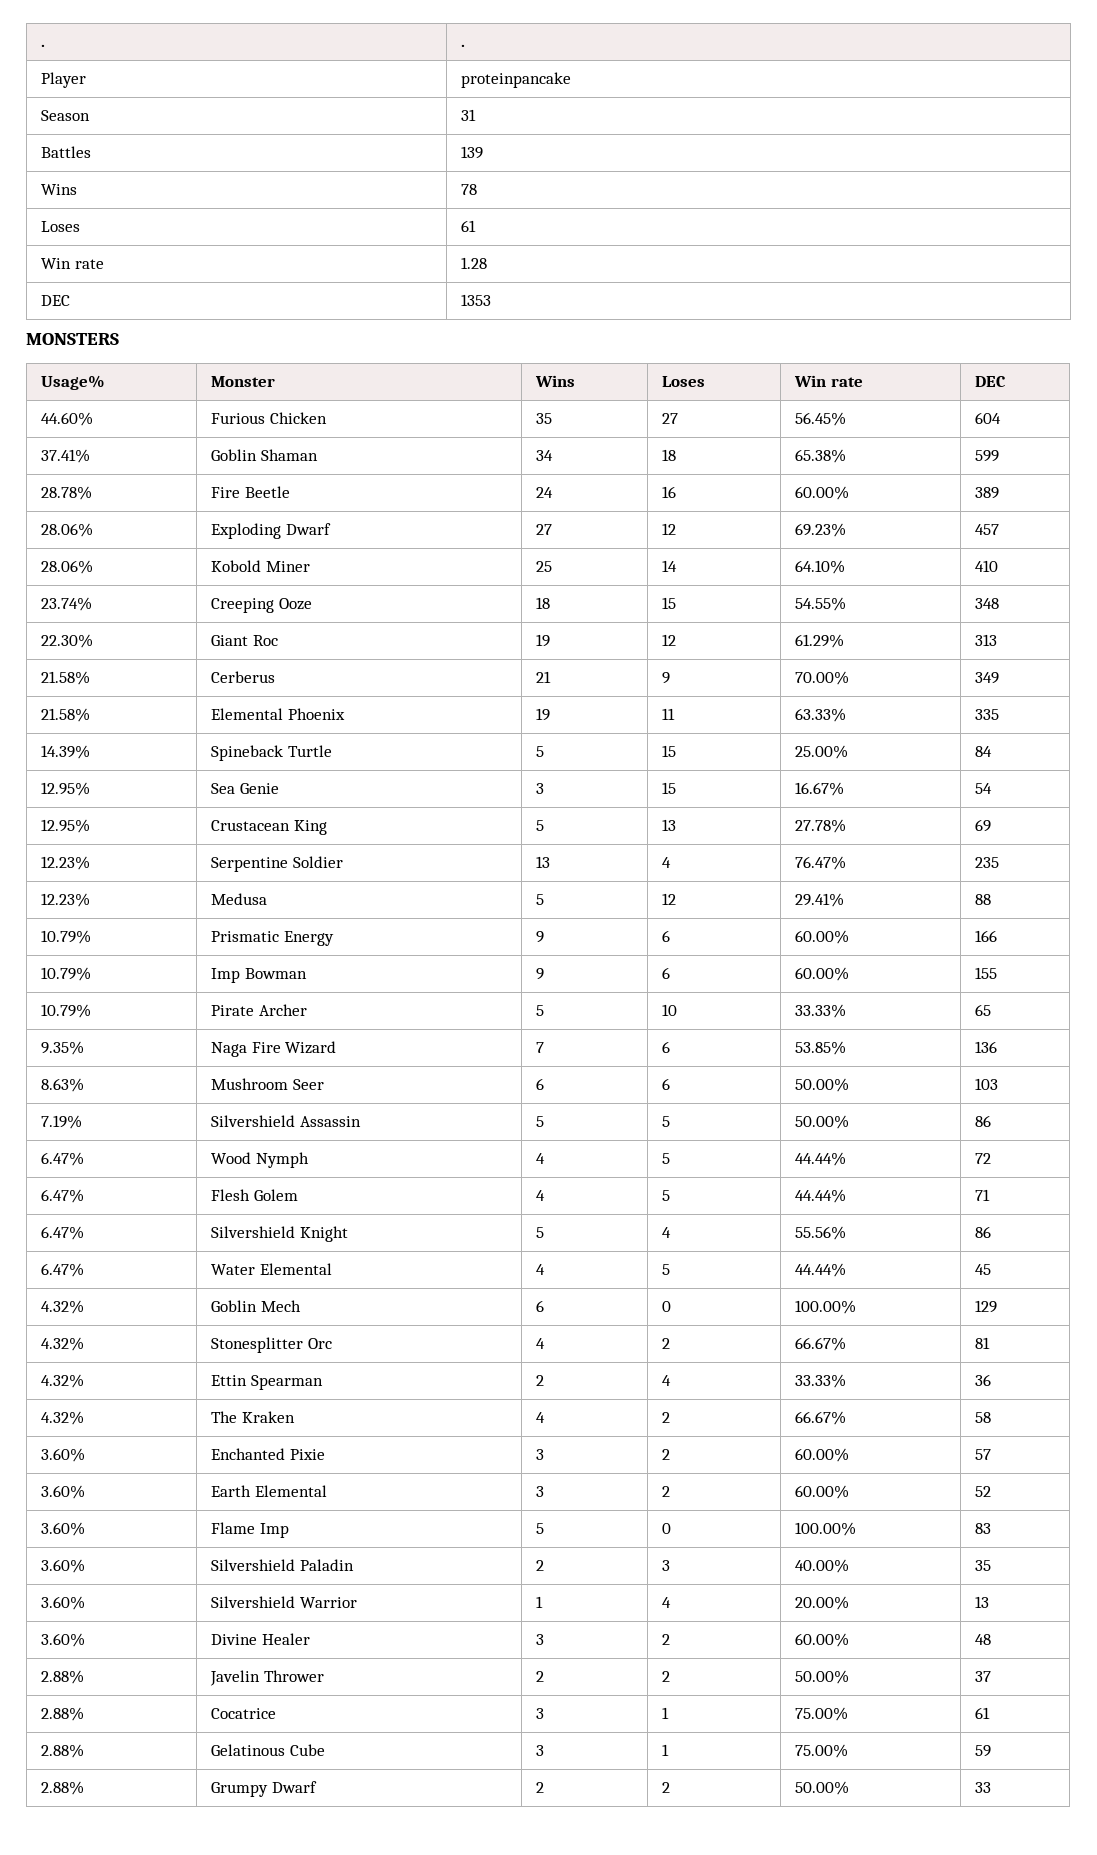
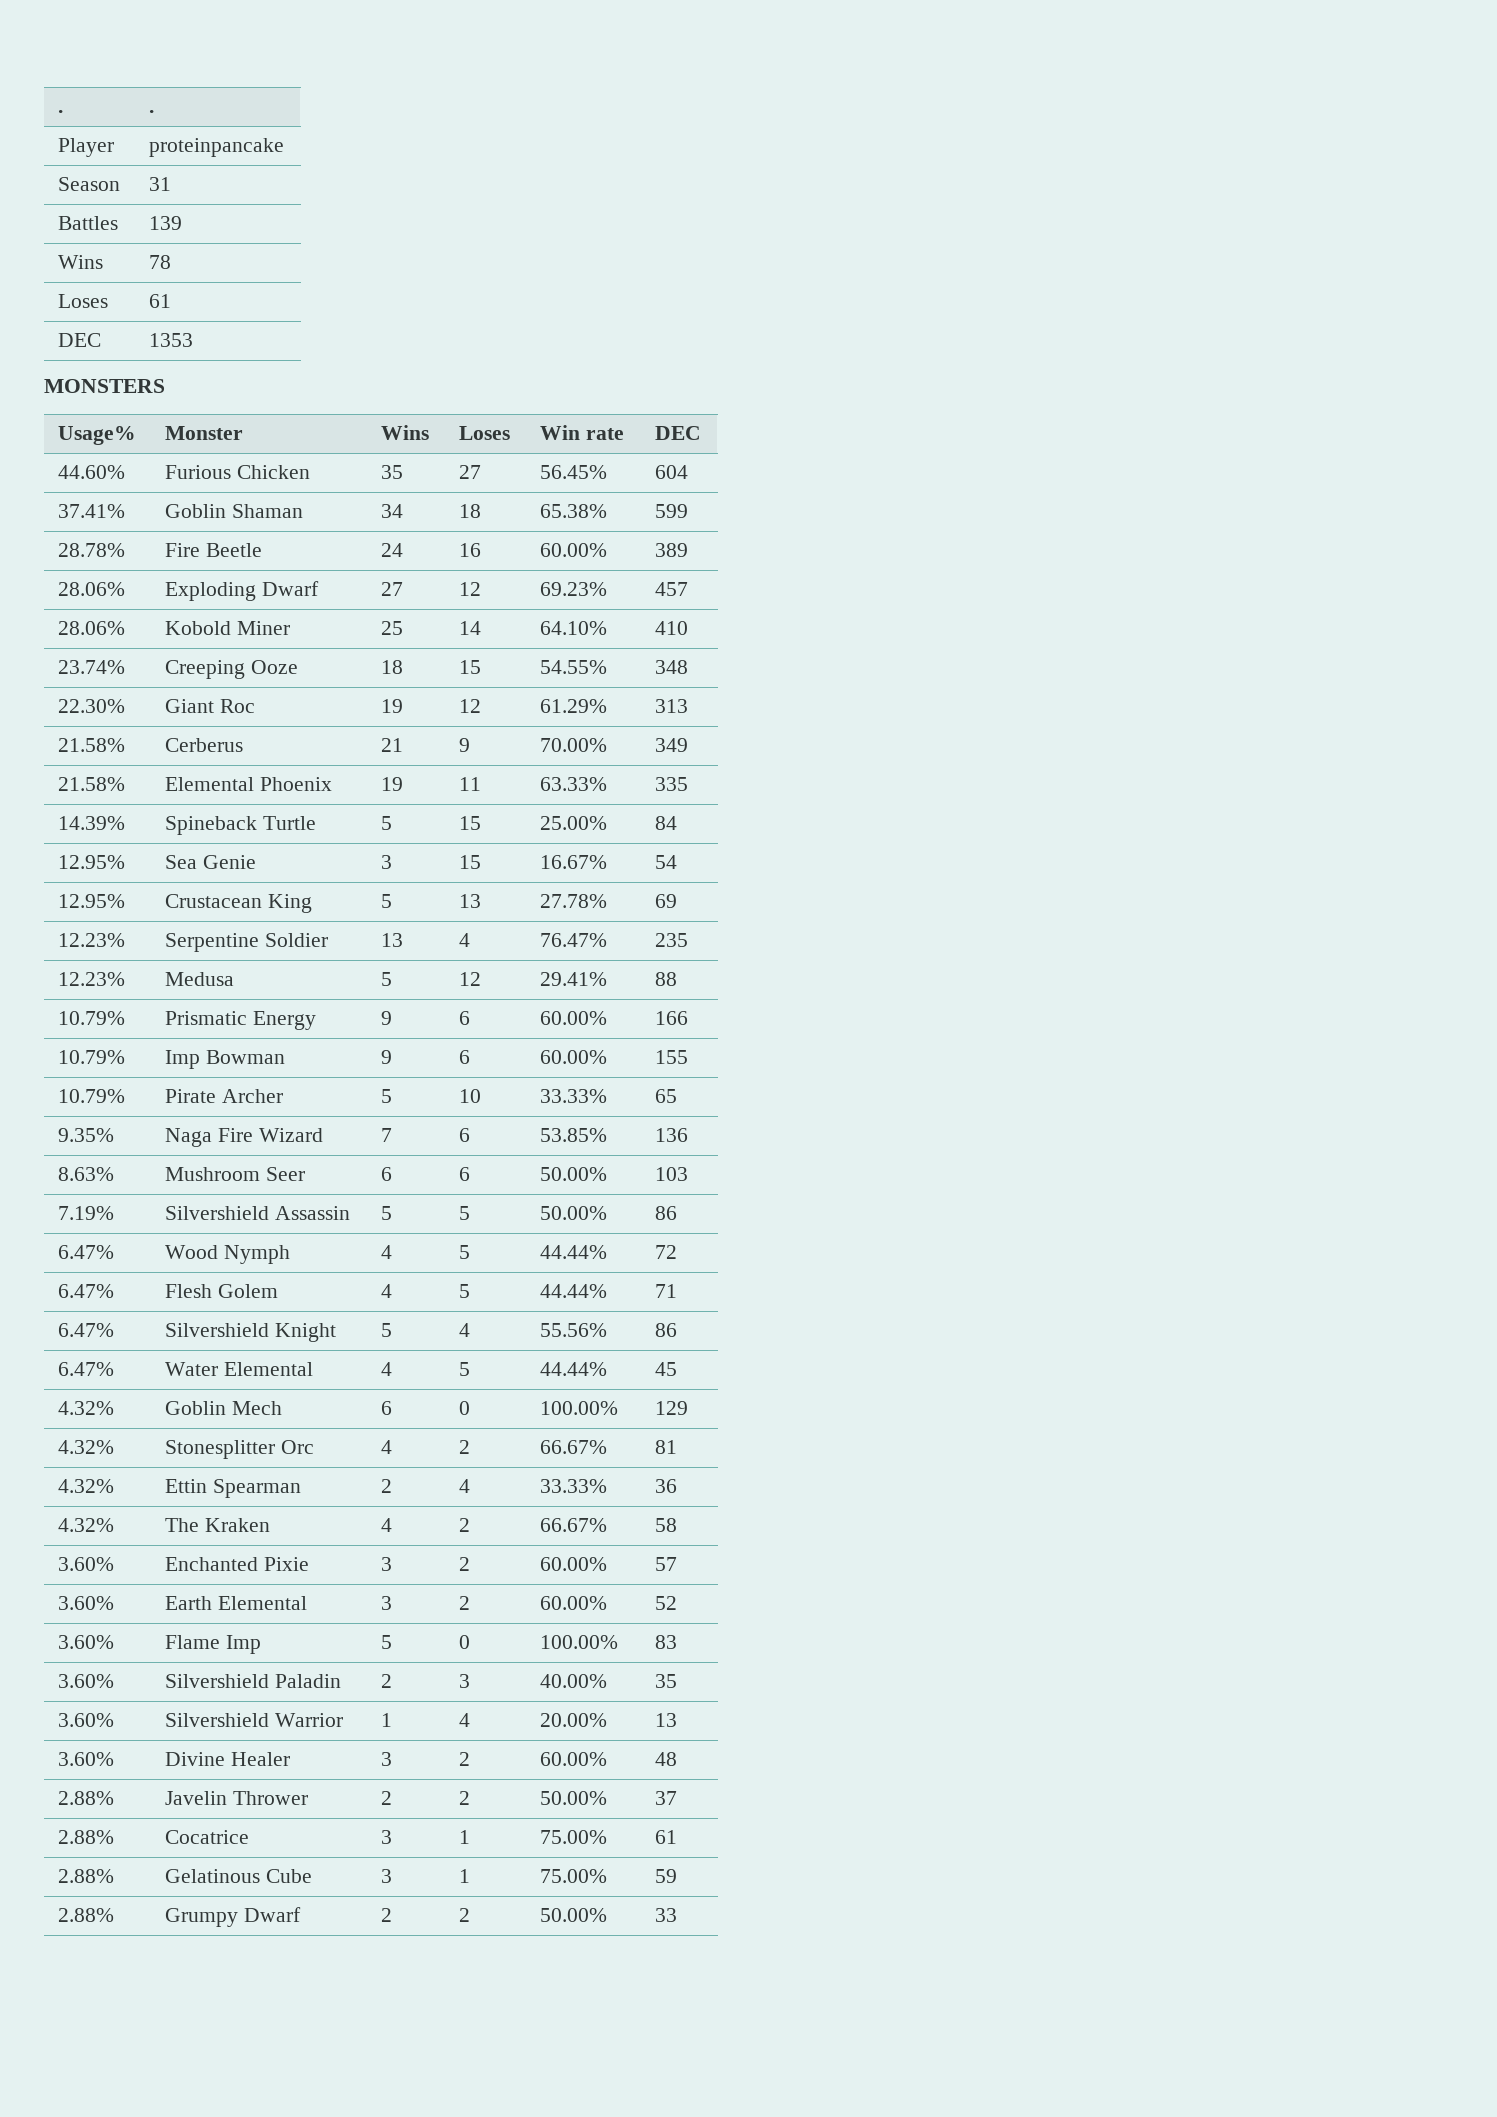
[41,258,104,269] [461,257,488,269] // Win rate | 1.28 -> (172, 301) none

